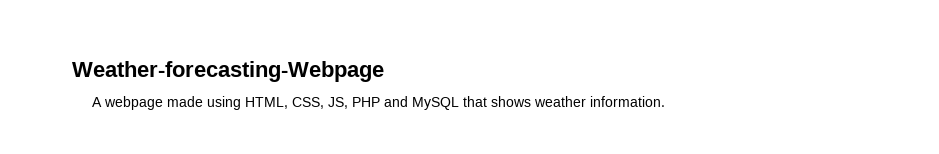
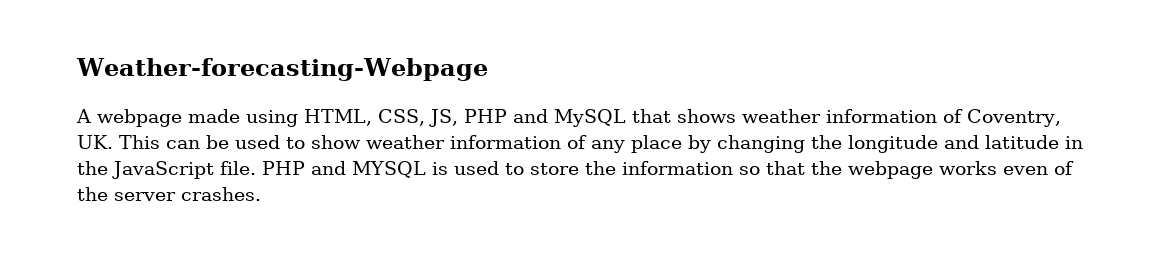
[589,96,665,107] information. -> [825,109,1061,127] [77,135,1083,153] [77,161,1074,179] [77,187,261,201] information of Coventry, UK. This can be used to show weather information of any place by changing the longitude and latitude in the JavaScript file. PHP and MYSQL is used to store the information so that the webpage works even of the server crashes.

